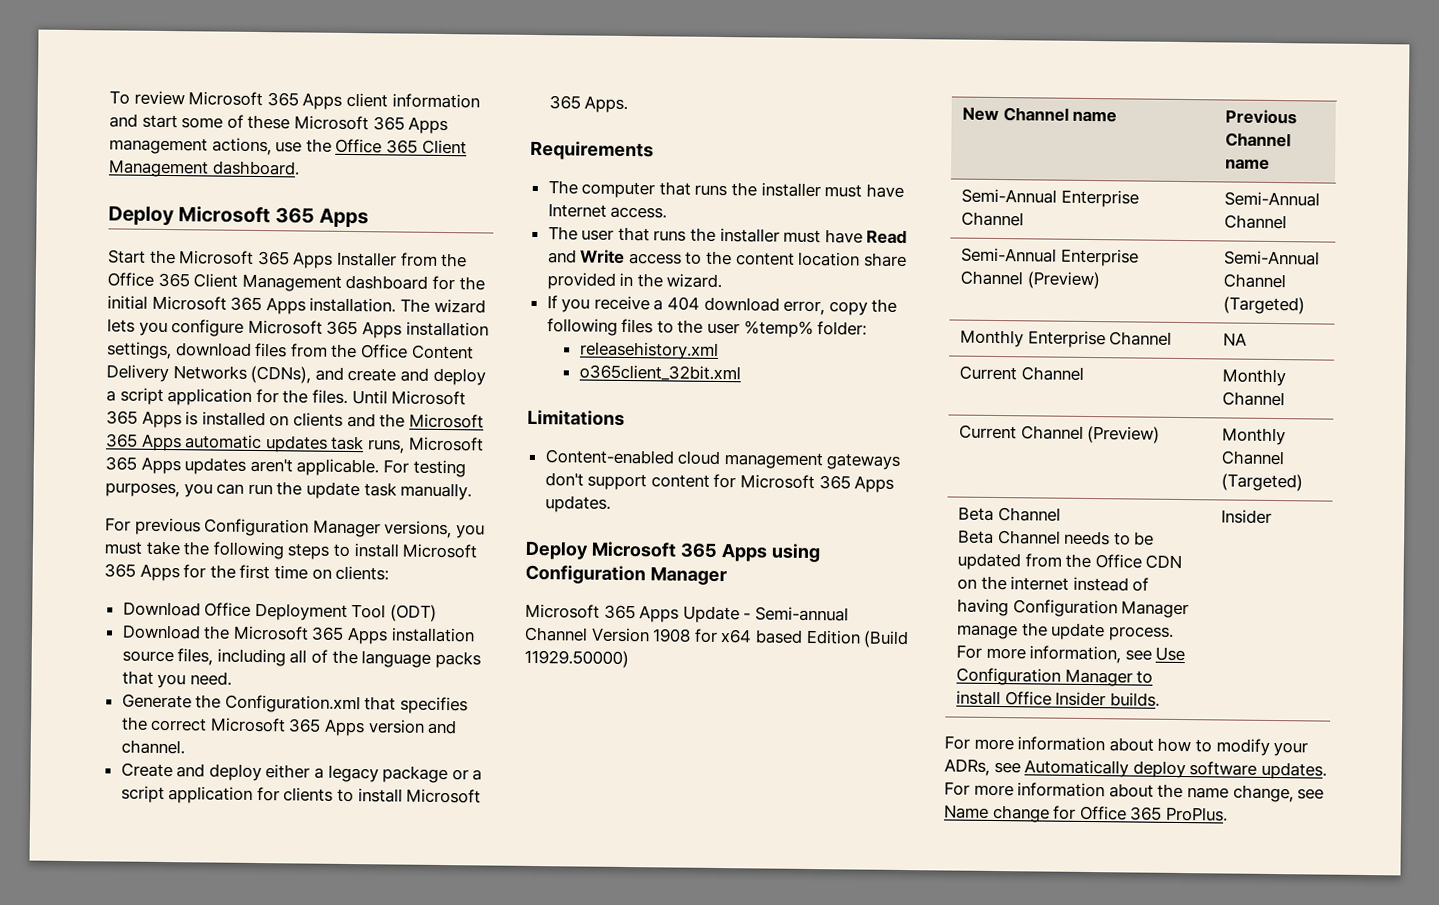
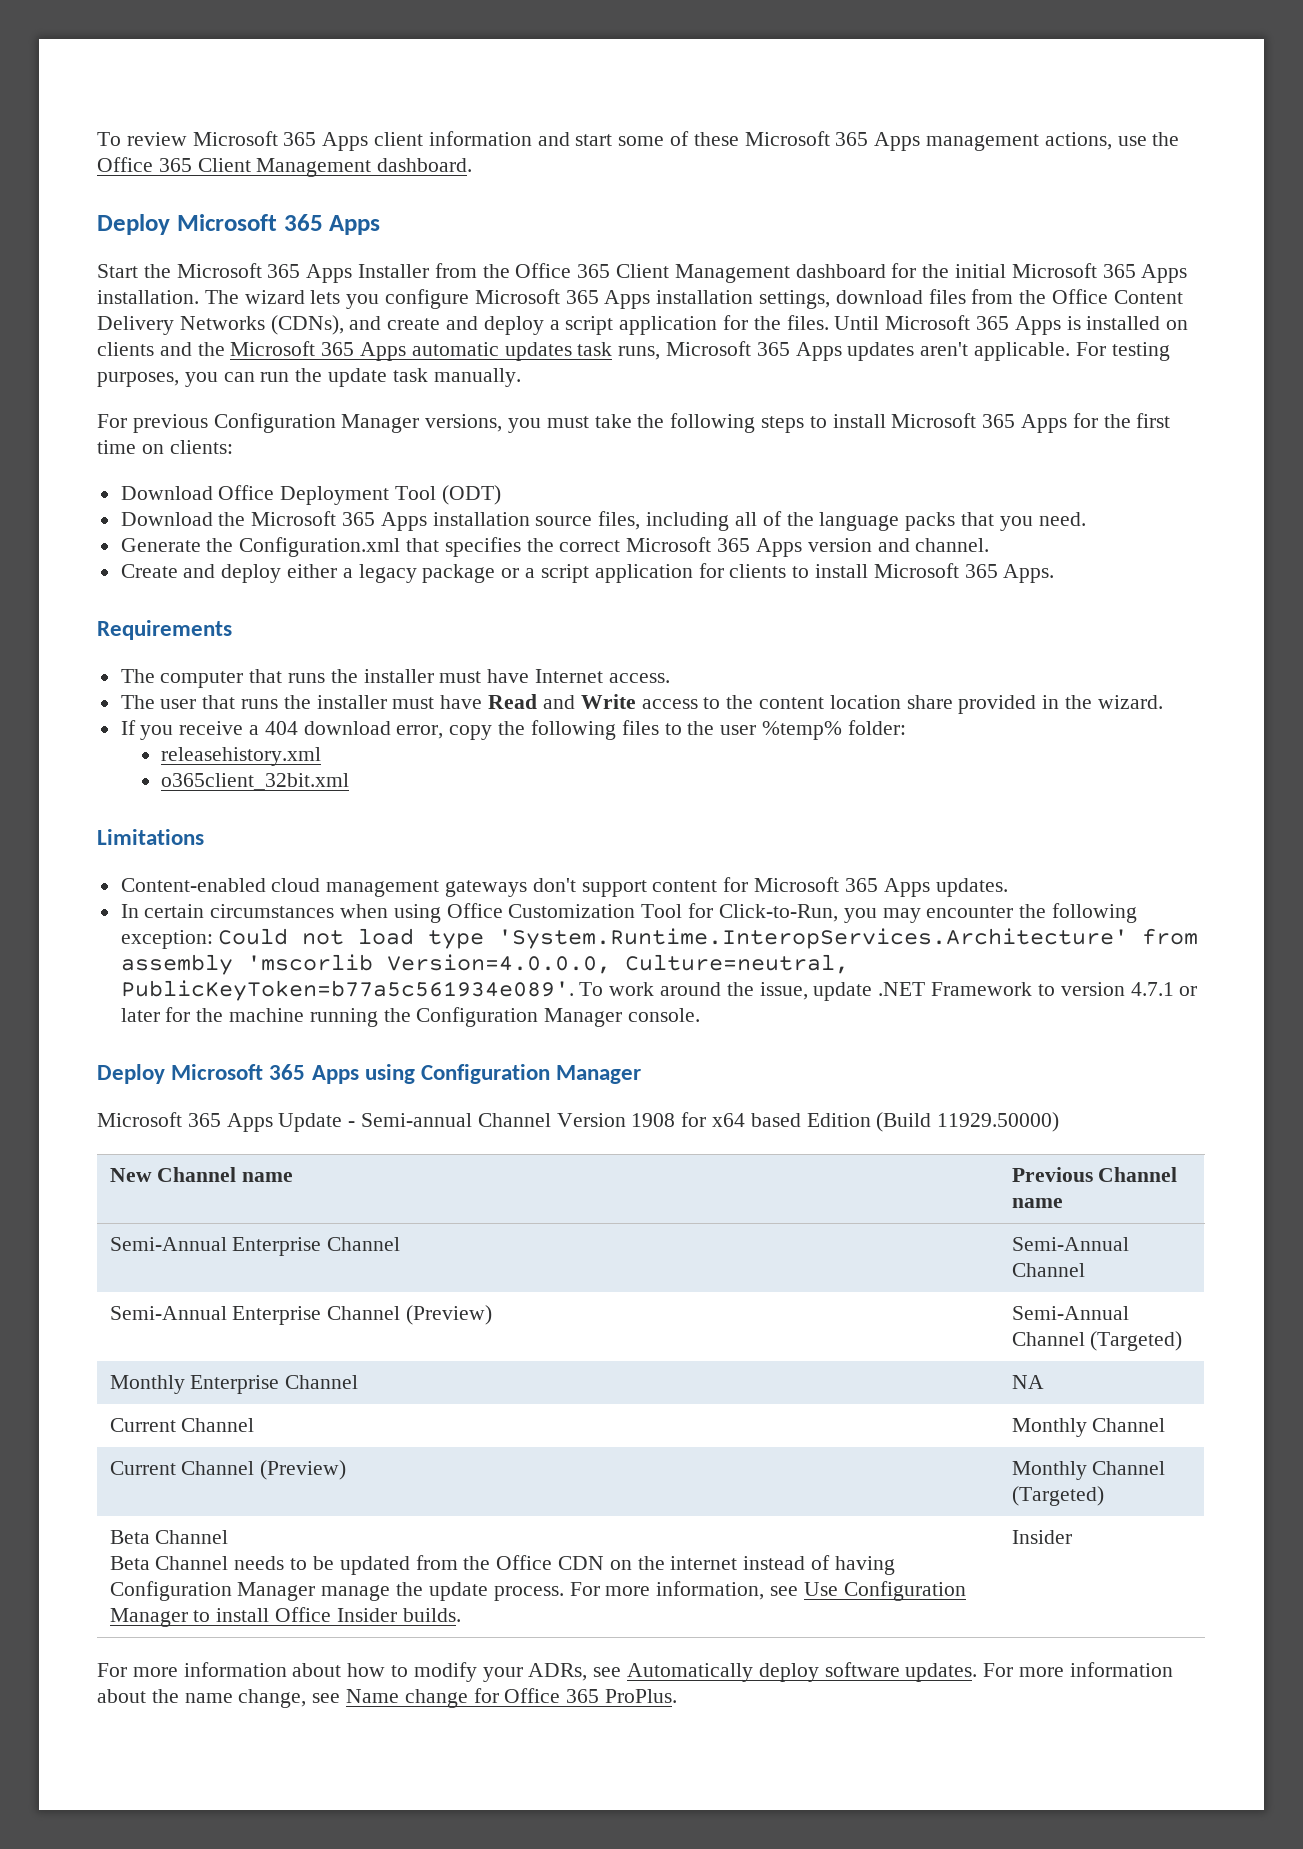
(611, 504) none -> [120,903,1137,923] [120,928,1199,949] [120,954,849,975] [120,980,1198,1001] [120,1007,701,1027] // In certain circumstances when using Office Customization Tool for Click-to-Run, you may encounter the following exception: Could not load type 'System.Runtime.InteropServices.Architecture' from assembly 'mscorlib Version=4.0.0.0, Culture=neutral, PublicKeyToken=b77a5c561934e089'. To work around the issue, update .NET Framework to version 4.7.1 or later for the machine running the Configuration Manager console.

